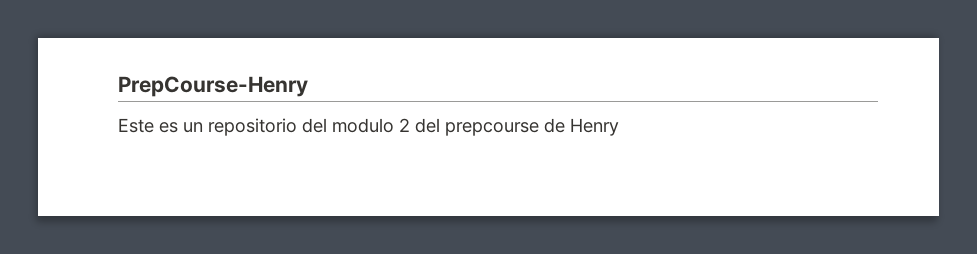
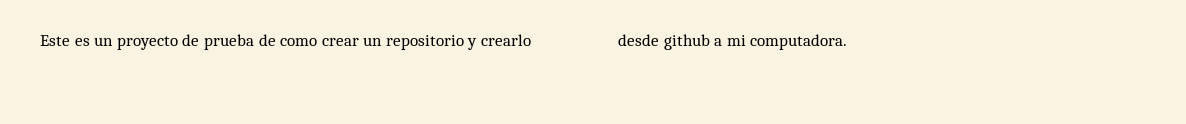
[118,76,308,97] PrepCourse-Henry // -> (40, 40) none
[208,118,619,136] repositorio del modulo 2 del prepcourse de Henry -> [116,34,848,50] proyecto de prueba de como crear un repositorio y crearlo desde github a mi computadora.

